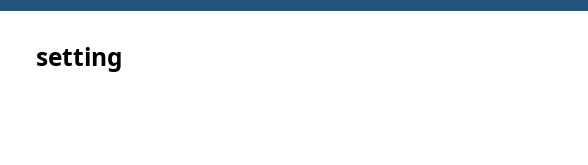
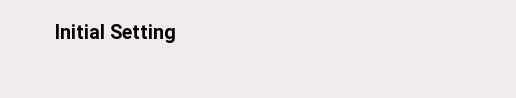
[36,47,123,72] setting -> [55,24,177,43] Initial Setting

